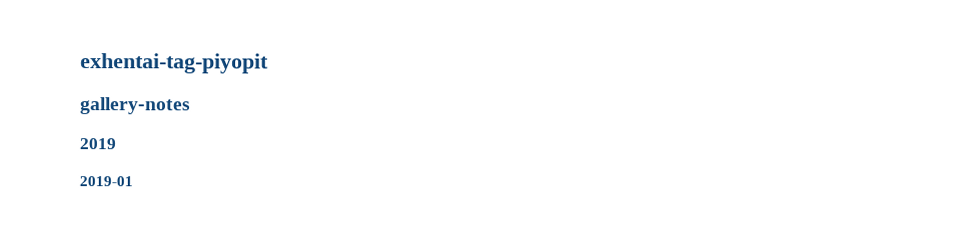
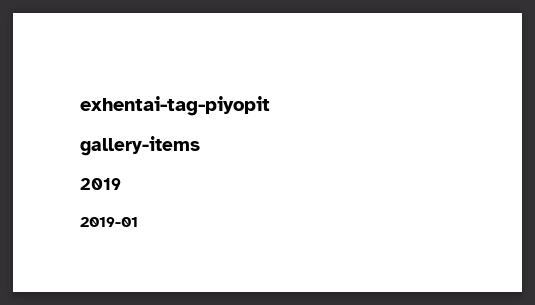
[80,97,191,115] gallery-notes -> [80,136,200,156] gallery-items

